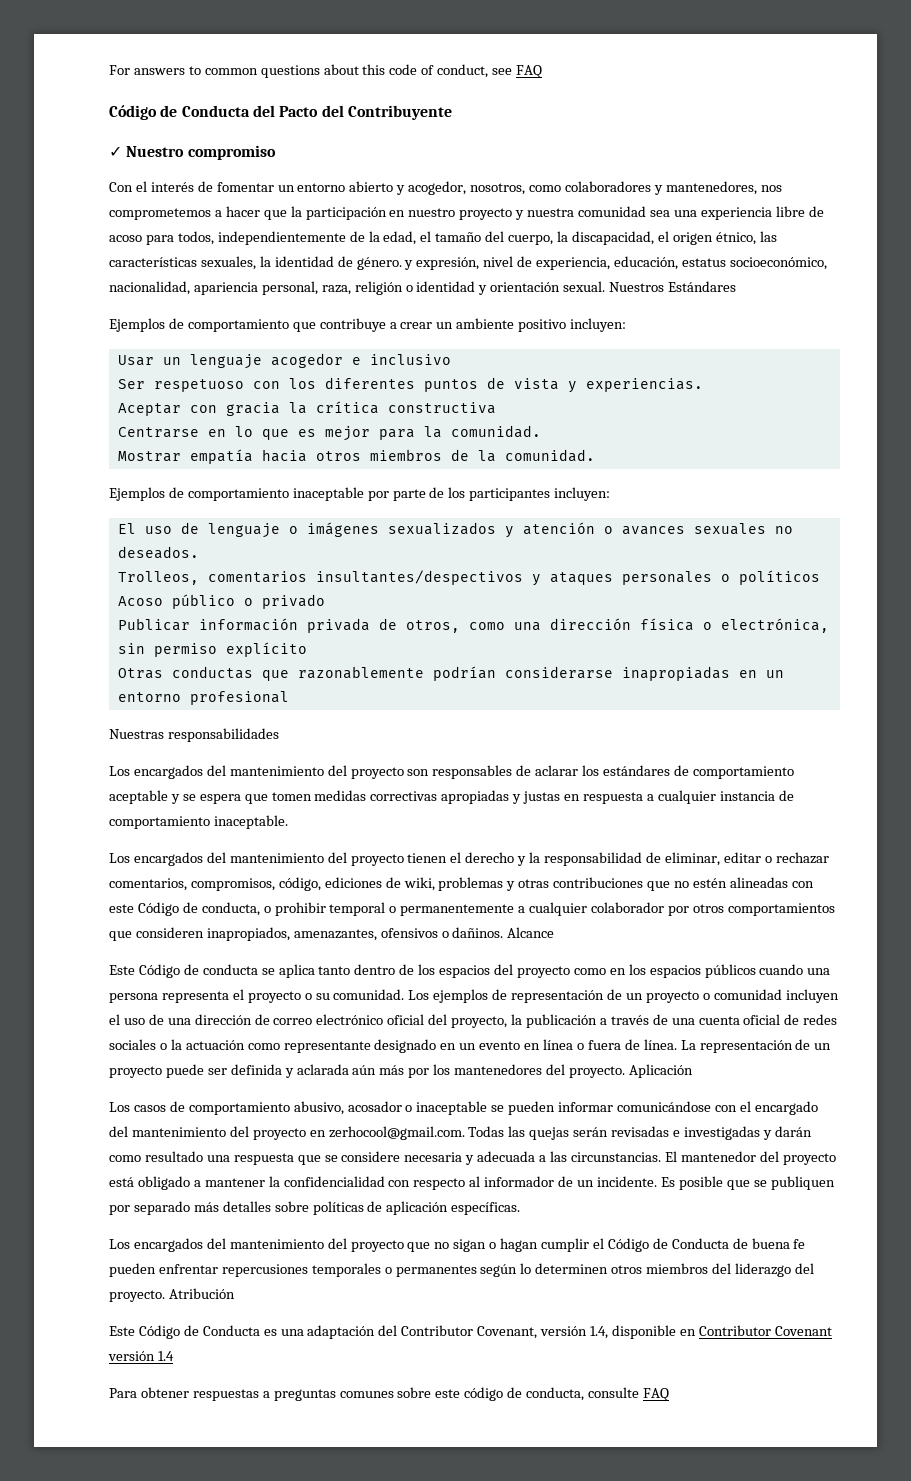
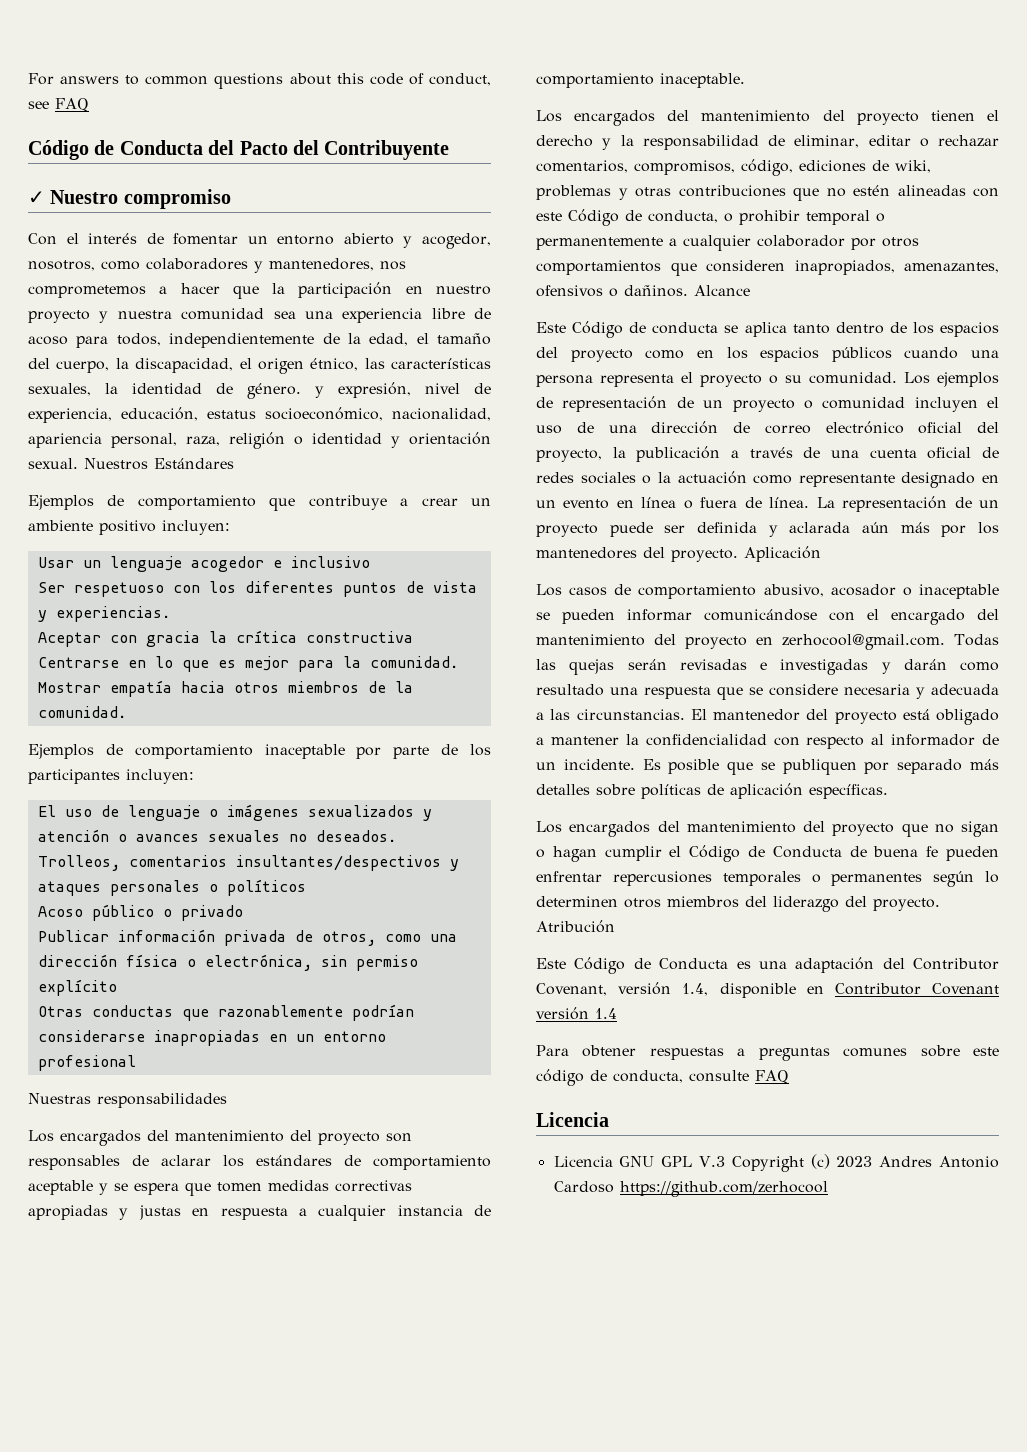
(669, 1394) none -> [536,1112,609,1127] [553,1154,999,1172] [553,1181,828,1197] // Licencia // Licencia GNU GPL V.3 Copyright (c) 2023 Andres Antonio Cardoso https://github.com/zerhocool

